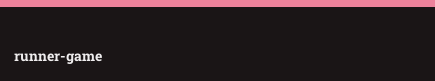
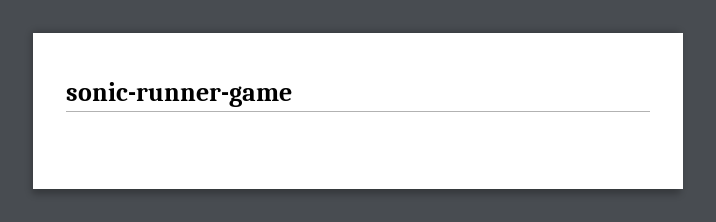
[14,53,102,64] runner-game -> [66,82,292,107] sonic-runner-game

